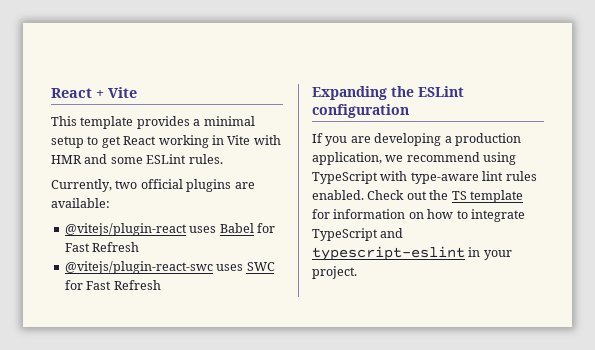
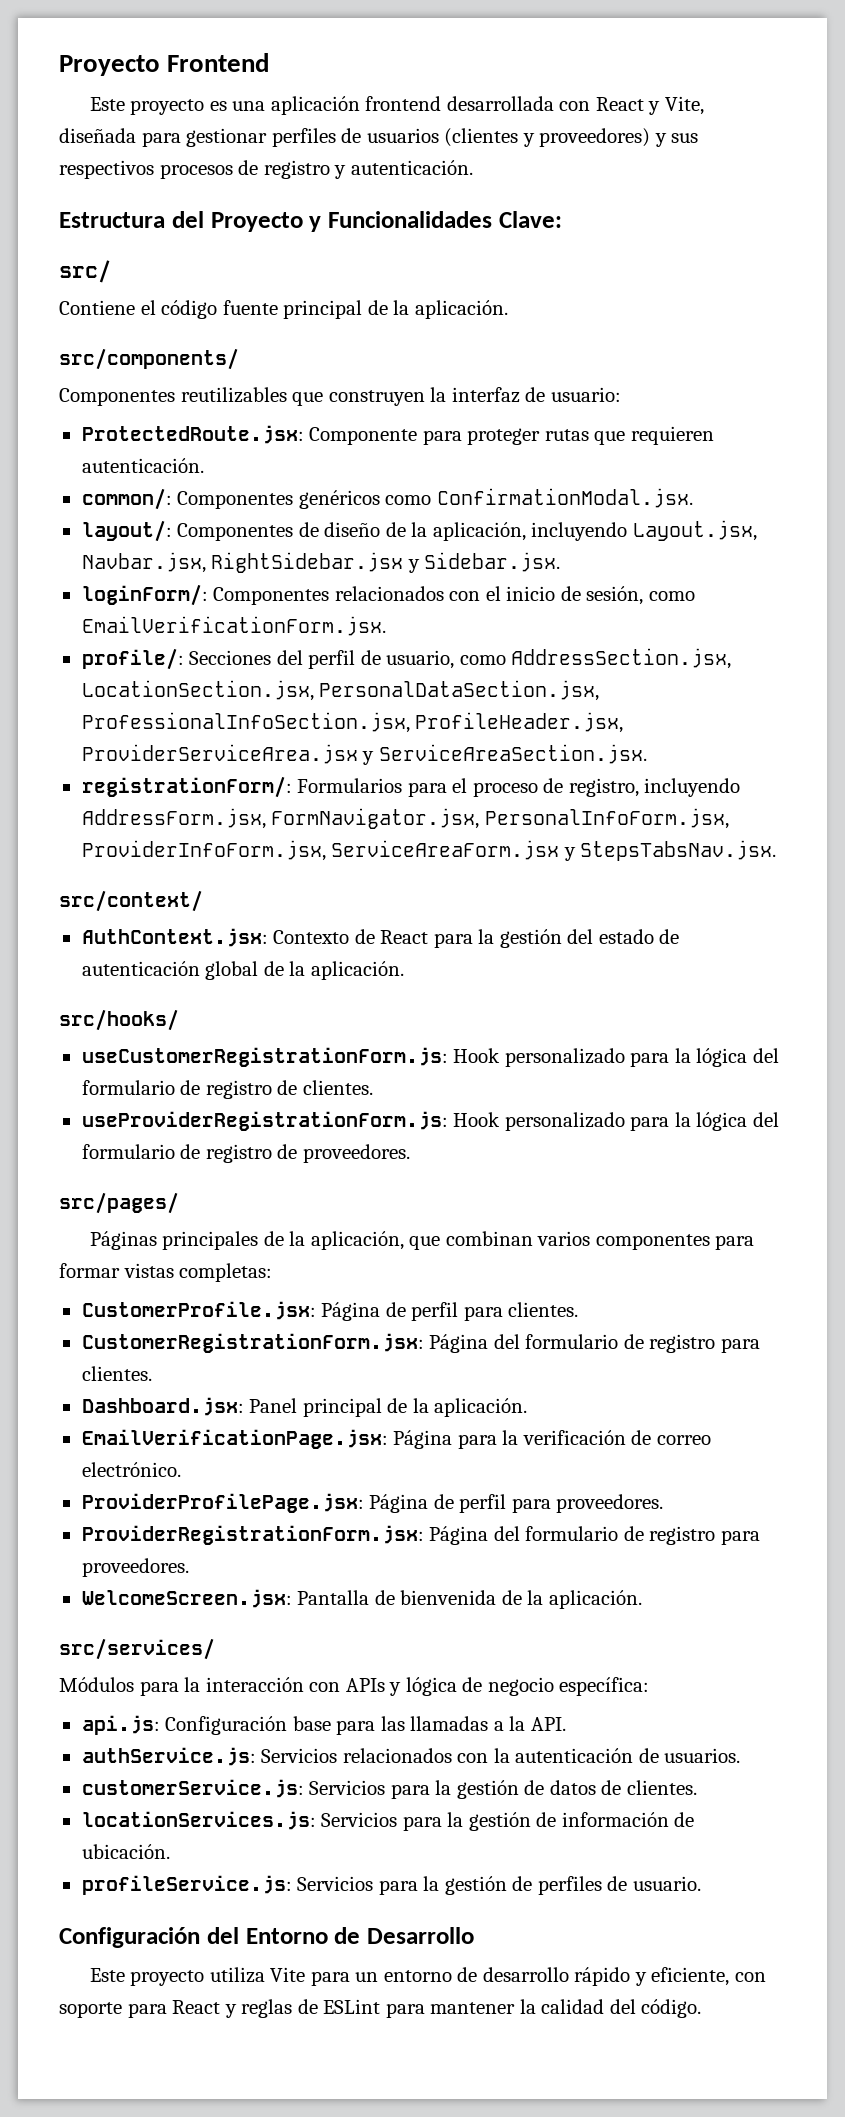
[51,87,137,98] [51,116,255,129] [51,135,281,148] [51,154,223,164] [51,179,255,192] [51,198,110,208] [64,223,275,236] [64,242,140,252] [64,261,275,274] [64,280,161,290] [312,86,464,100] [312,104,409,118] [312,133,521,146] [312,152,517,165] [312,171,537,184] [312,190,523,203] [312,209,525,222] [312,228,404,241] [312,246,512,261] [312,266,357,279] React + Vite // This template provides a minimal setup to get React working in Vite with HMR and some ESLint rules. // Currently, two official plugins are available: // @vitejs/plugin-react uses Babel for Fast Refresh // @vitejs/plugin-react-swc uses SWC for Fast Refresh // Expanding the ESLint configuration // If you are developing a production application, we recommend using TypeScript with type-aware lint rules enabled. Check out the TS template for information on how to integrate TypeScript and typescript-eslint in your project. -> [59,53,270,76] [89,96,704,115] [59,128,699,147] [59,160,473,179] [59,211,562,232] [59,260,111,283] [59,300,508,319] [59,348,239,370] [59,387,621,406] [81,425,714,445] [81,458,204,473] [81,488,693,510] [81,520,757,542] [81,552,561,573] [81,584,695,606] [81,616,386,636] [81,648,732,670] [81,680,600,701] [81,712,624,733] [81,744,647,765] [81,776,741,798] [81,808,729,829] [81,840,777,861] [59,890,203,912] [81,928,680,948] [81,961,404,980] [59,1009,179,1031] [81,1047,779,1067] [81,1080,373,1099] [81,1111,779,1131] [81,1144,410,1163] [59,1192,179,1214] [89,1231,755,1250] [59,1263,273,1282] [81,1301,579,1321] [81,1333,760,1353] [81,1366,152,1381] [81,1397,528,1417] [81,1429,711,1449] [81,1462,181,1477] [81,1493,664,1513] [81,1525,760,1545] [81,1558,189,1577] [81,1589,642,1609] [59,1638,215,1660] [59,1677,650,1696] [81,1715,566,1735] [81,1747,741,1766] [81,1779,697,1799] [81,1811,695,1831] [81,1844,170,1859] [81,1875,701,1895] [59,1927,474,1948] [89,1967,766,1986] [59,1999,702,2018] Proyecto Frontend // Este proyecto es una aplicación frontend desarrollada con React y Vite, diseñada para gestionar perfiles de usuarios (clientes y proveedores) y sus respectivos procesos de registro y autenticación. // Estructura del Proyecto y Funcionalidades Clave: // src/ // Contiene el código fuente principal de la aplicación. // src/components/ // Componentes reutilizables que construyen la interfaz de usuario: // ProtectedRoute.jsx: Componente para proteger rutas que requieren autenticación. // common/: Componentes genéricos como ConfirmationModal.jsx. // layout/: Componentes de diseño de la aplicación, incluyendo Layout.jsx, Navbar.jsx, RightSidebar.jsx y Sidebar.jsx. // loginForm/: Componentes relacionados con el inicio de sesión, como EmailVerificationForm.jsx. // profile/: Secciones del perfil de usuario, como AddressSection.jsx, LocationSection.jsx, PersonalDataSection.jsx, ProfessionalInfoSection.jsx, ProfileHeader.jsx, ProviderServiceArea.jsx y ServiceAreaSection.jsx. // registrationForm/: Formularios para el proceso de registro, incluyendo AddressForm.jsx, FormNavigator.jsx, PersonalInfoForm.jsx, ProviderInfoForm.jsx, ServiceAreaForm.jsx y StepsTabsNav.jsx. // src/context/ // AuthContext.jsx: Contexto de React para la gestión del estado de autenticación global de la aplicación. // src/hooks/ // useCustomerRegistrationForm.js: Hook personalizado para la lógica del formulario de registro de clientes. // useProviderRegistrationForm.js: Hook personalizado para la lógica del formulario de registro de proveedores. // src/pages/ // Páginas principales de la aplicación, que combinan varios componentes para formar vistas completas: // CustomerProfile.jsx: Página de perfil para clientes. // CustomerRegistrationForm.jsx: Página del formulario de registro para clientes. // Dashboard.jsx: Panel principal de la aplicación. // EmailVerificationPage.jsx: Página para la verificación de correo electrónico. // ProviderProfilePage.jsx: Página de perfil para proveedores. // ProviderRegistrationForm.jsx: Página del formulario de registro para proveedores. // WelcomeScreen.jsx: Pantalla de bienvenida de la aplicación. // src/services/ // Módulos para la interacción con APIs y lógica de negocio específica: // api.js: Configuración base para las llamadas a la API. // authService.js: Servicios relacionados con la autenticación de usuarios. // customerService.js: Servicios para la gestión de datos de clientes. // locationServices.js: Servicios para la gestión de información de ubicación. // profileService.js: Servicios para la gestión de perfiles de usuario. // Configuración del Entorno de Desarrollo // Este proyecto utiliza Vite para un entorno de desarrollo rápido y eficiente, con soporte para React y reglas de ESLint para mantener la calidad del código.

